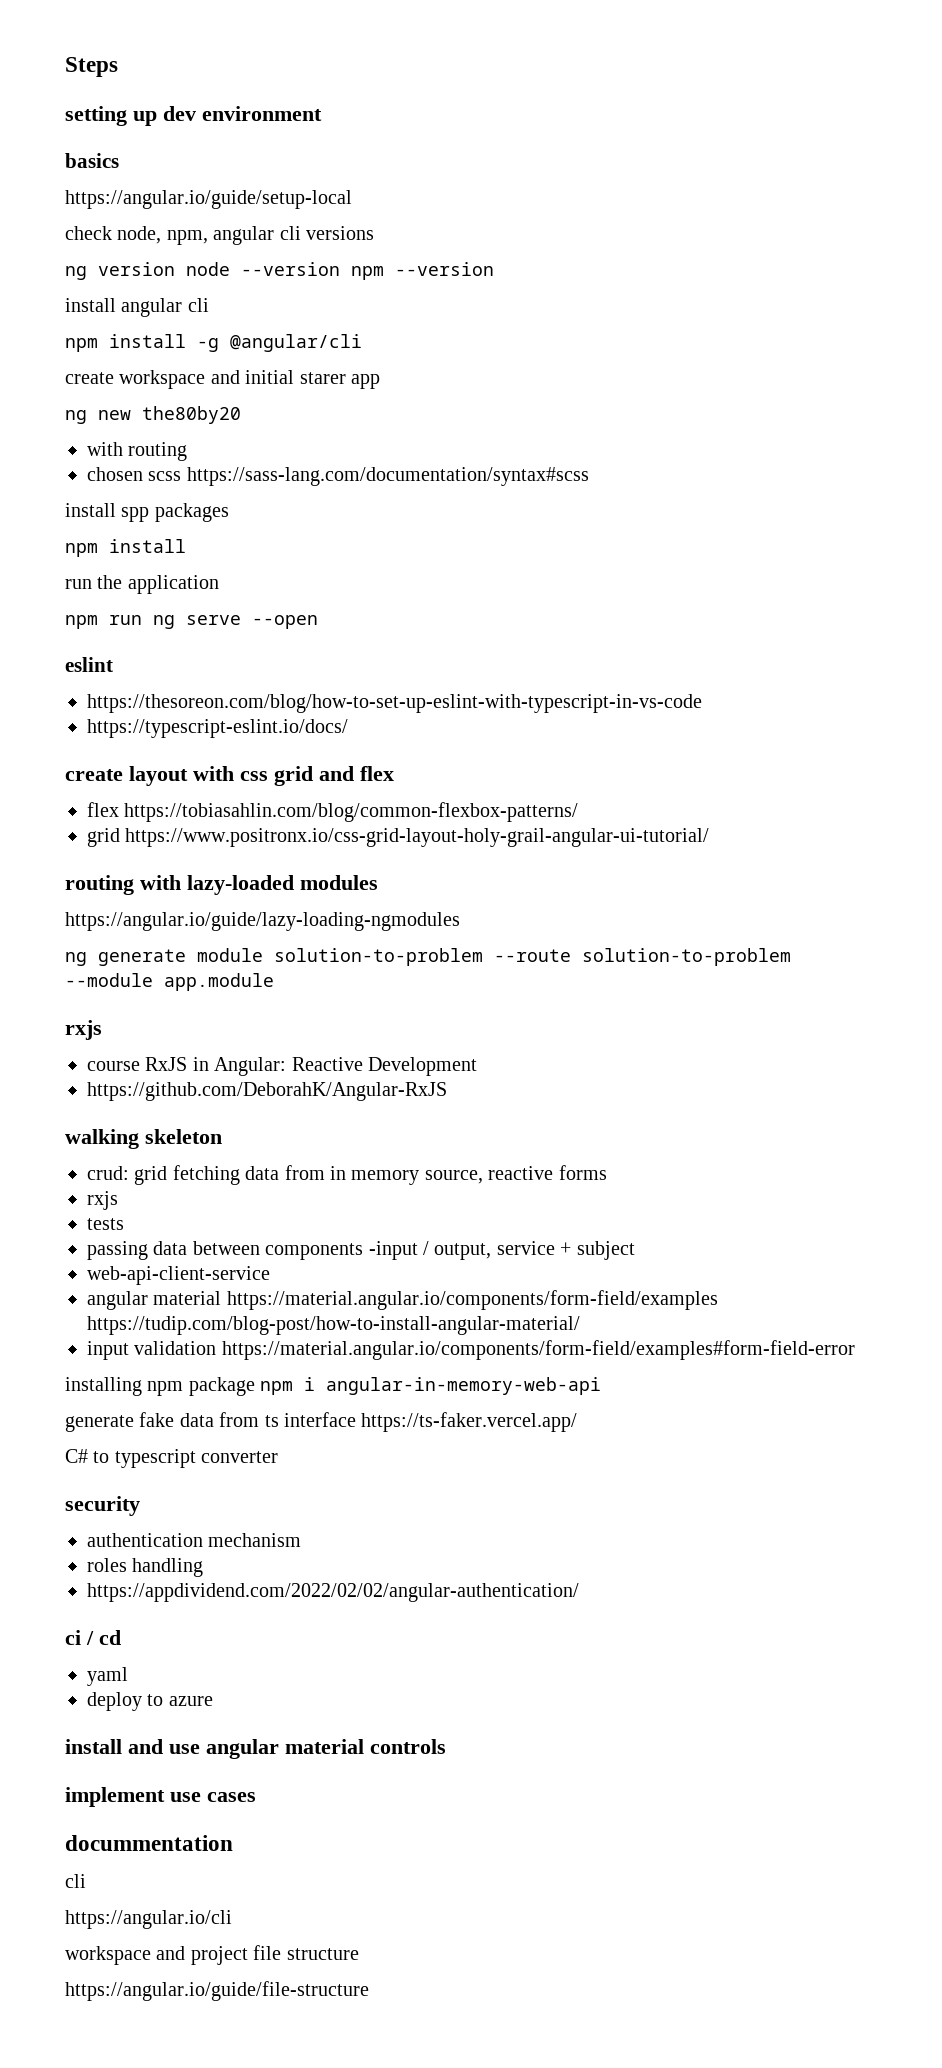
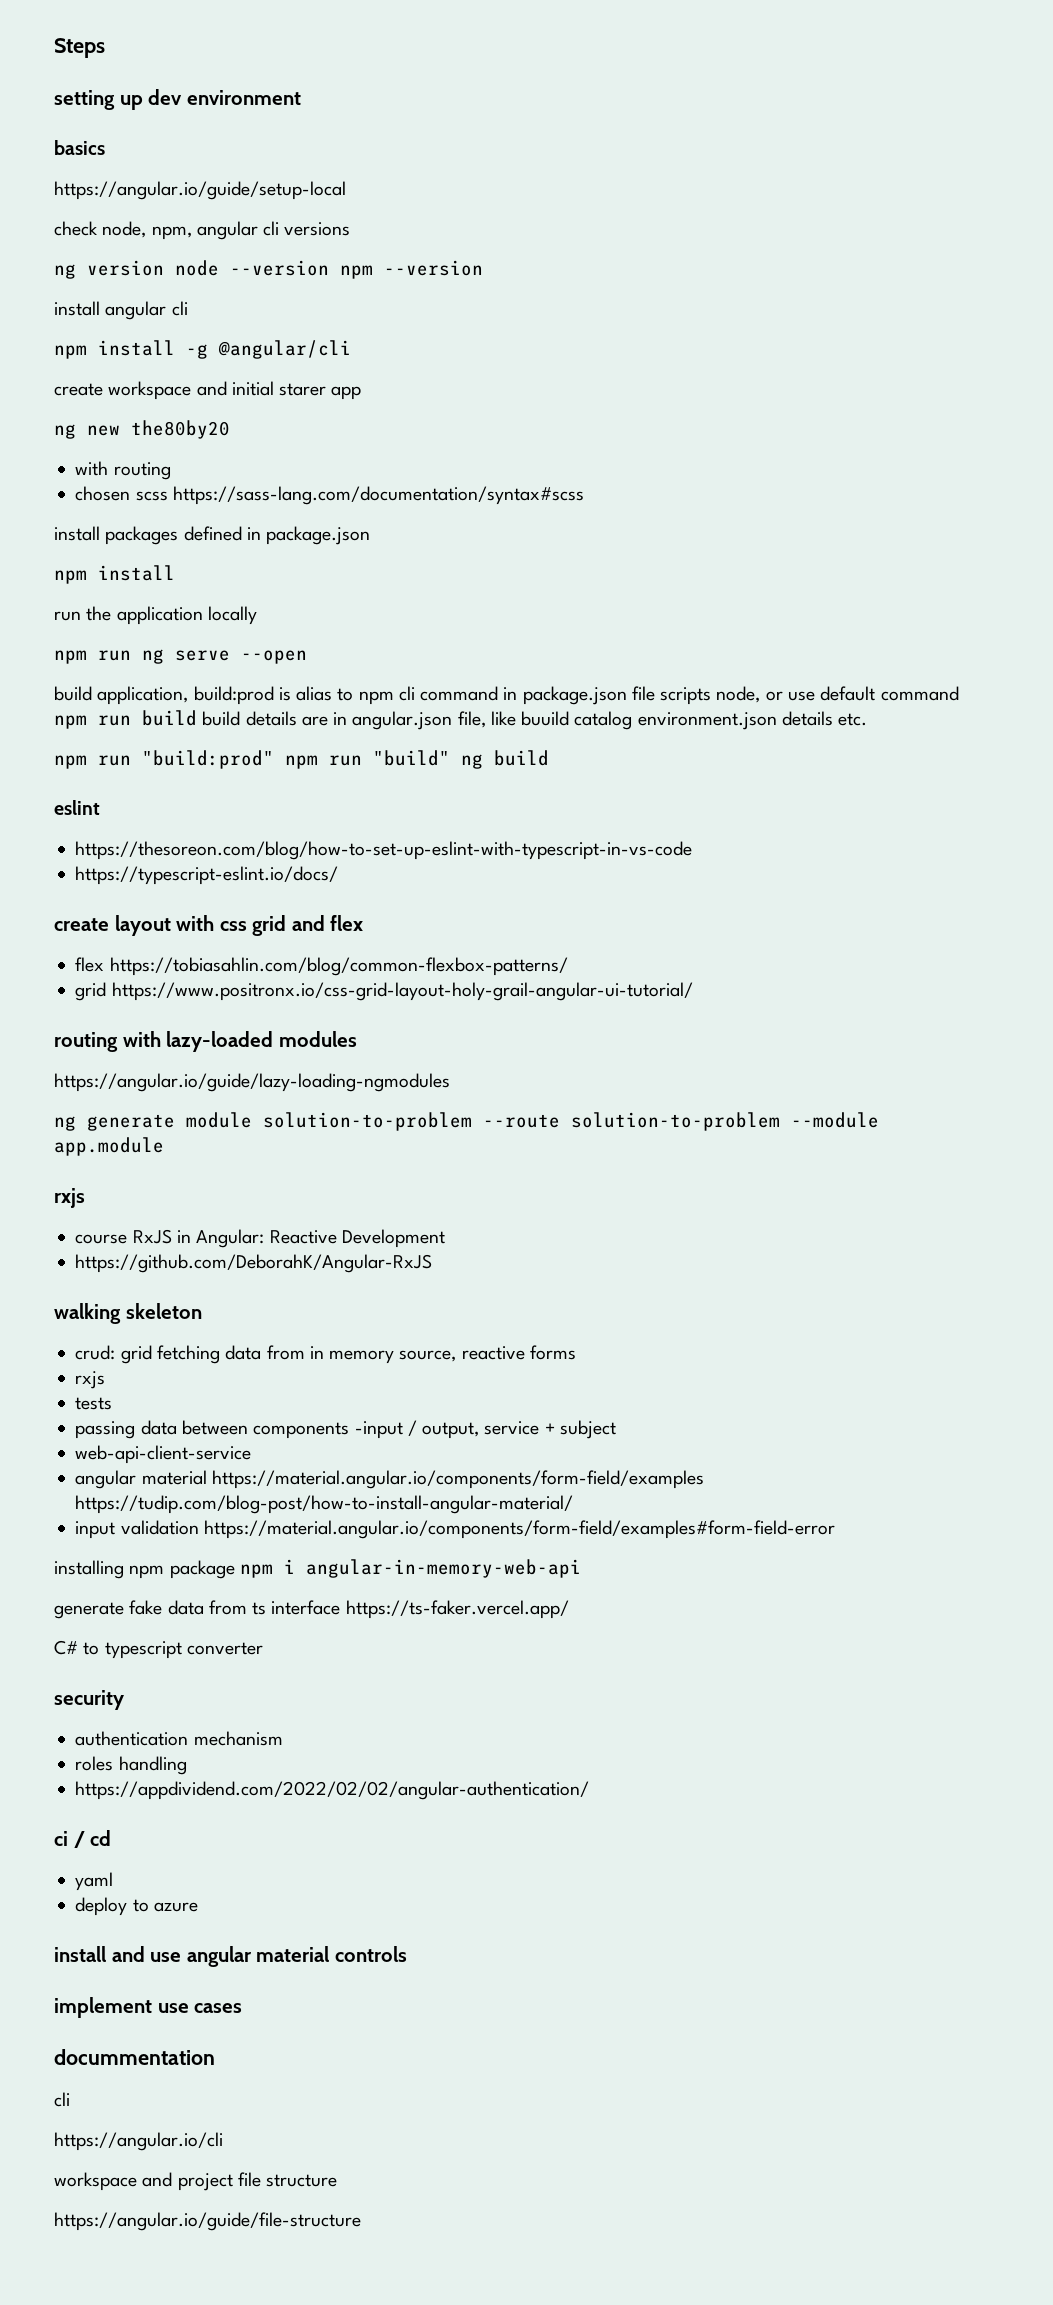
[121,507,150,522] spp -> (100, 533) none
(229, 512) none -> [183,526,371,545] defined in package.json
(219, 584) none -> [207,606,257,625] locally
(318, 622) none -> [54,686,959,705] [54,710,868,730] [54,750,549,769] // build application, build:prod is alias to npm cli command in package.json file scripts node, or use default command npm run build build details are in angular.json file, like buuild catalog environment.json details etc. // npm run "build:prod" npm run "build" ng build

